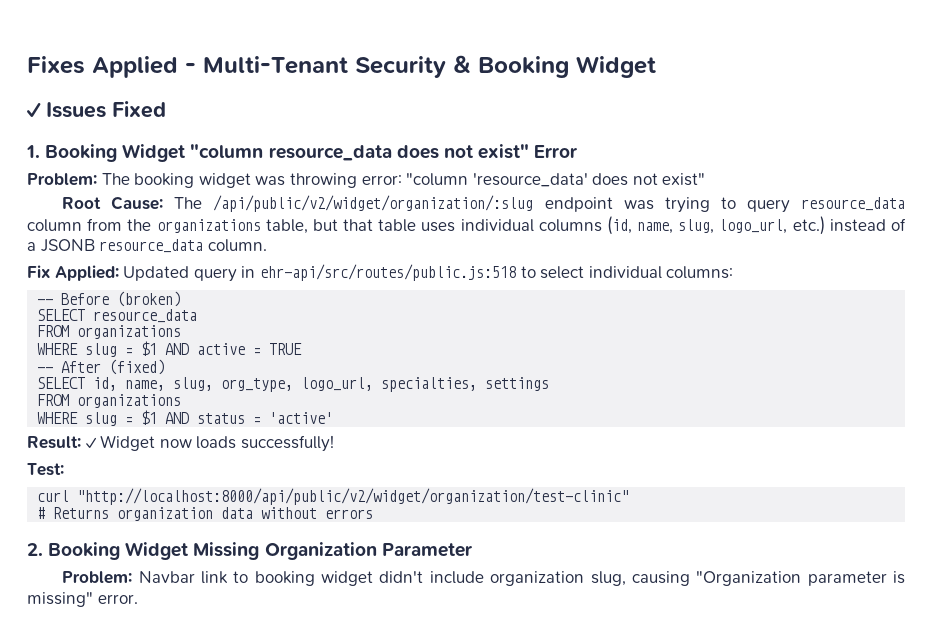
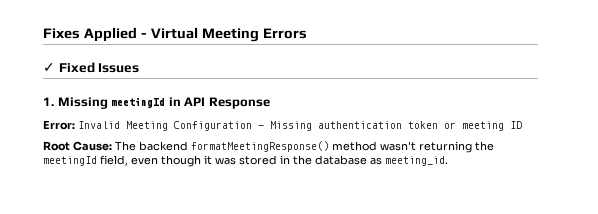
[203,55,656,78] [27,102,41,118] Multi-Tenant Security & Booking Widget // ✓ -> [150,27,307,42] [43,62,95,73] Virtual Meeting Errors // ✓ Fixed
[112,101,166,118] Fixed -> (140, 68) none
[45,144,578,162] [27,173,706,188] [62,195,906,213] [27,216,906,235] [27,239,267,253] [27,264,734,282] [37,291,182,307] [37,309,198,323] [37,325,182,339] [37,341,303,357] [37,359,166,375] [37,377,550,392] [37,394,182,408] [37,410,334,426] [27,435,334,452] [27,463,64,476] [37,488,630,505] [37,507,374,521] [27,542,472,560] [62,571,905,586] [27,592,138,607] Booking Widget "column resource_data does not exist" Error // Problem: The booking widget was throwing error: "column 'resource_data' does not exist" // Root Cause: The /api/public/v2/widget/organization/:slug endpoint was trying to query resource_data column from the organizations table, but that table uses individual columns (id, name, slug, logo_url, etc.) instead of a JSONB resource_data column. // Fix Applied: Updated query in ehr-api/src/routes/public.js:518 to select individual columns: // -- Before (broken) // SELECT resource_data // FROM organizations // WHERE slug = $1 AND active = TRUE // -- After (fixed) // SELECT id, name, slug, org_type, logo_url, specialties, settings // FROM organizations // WHERE slug = $1 AND status = 'active' // Result: ✓ Widget now loads successfully! // Test: // curl "http://localhost:8000/api/public/v2/widget/organization/test-clinic" // # Returns organization data without errors // 2. Booking Widget Missing Organization Parameter // Problem: Navbar link to booking widget didn't include organization slug, causing "Organization parameter is missing" error. -> [57,97,270,109] [43,120,522,131] [43,141,494,153] [43,155,448,167] Missing meetingId in API Response // Error: Invalid Meeting Configuration - Missing authentication token or meeting ID // Root Cause: The backend formatMeetingResponse() method wasn't returning the meetingId field, even though it was stored in the database as meeting_id.

